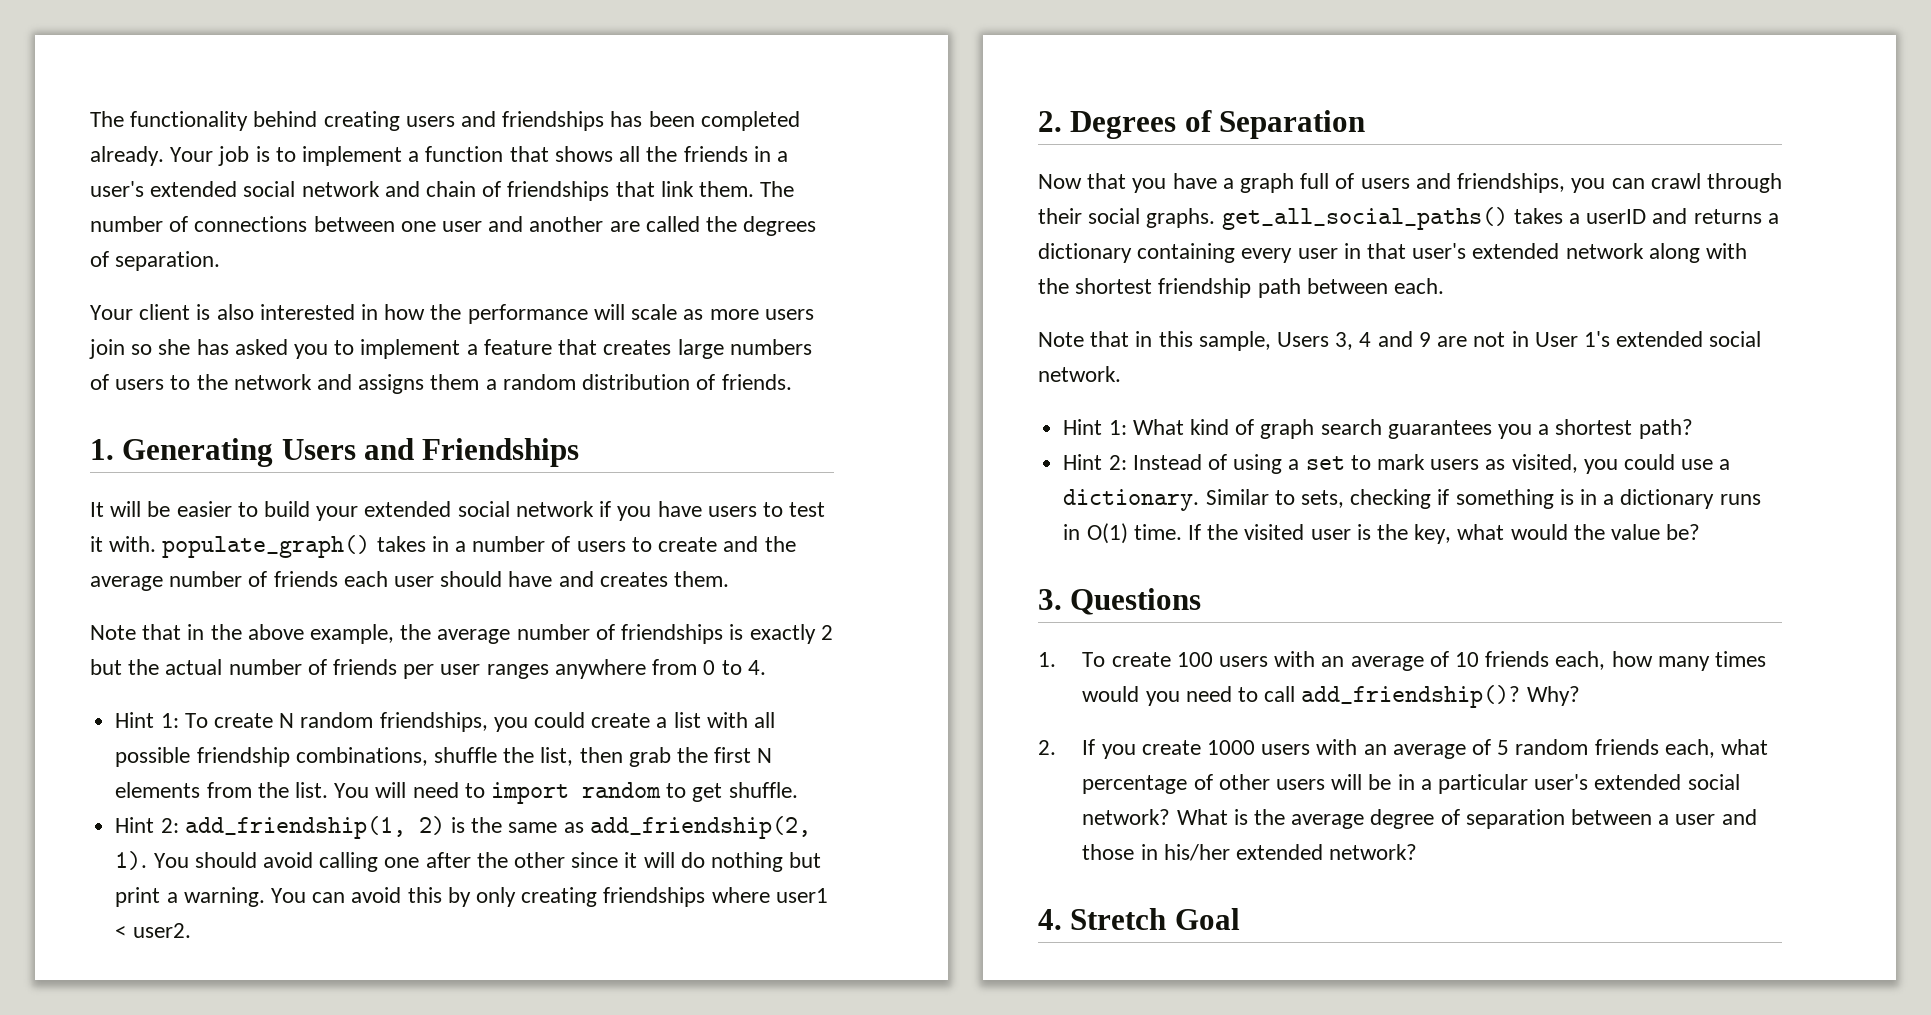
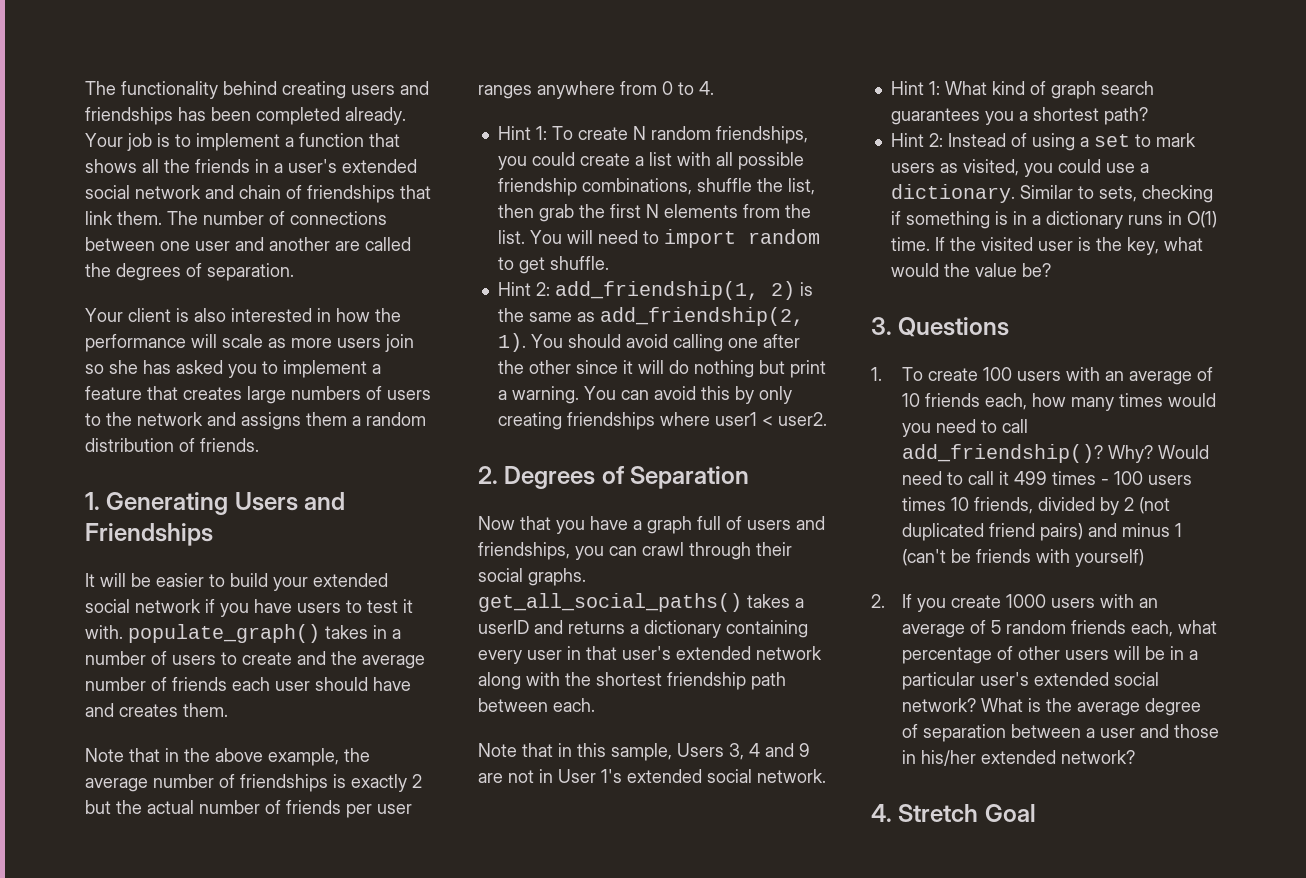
(1580, 696) none -> [1158,445,1210,459] [902,471,1193,485] [902,497,1171,515] [902,523,1183,541] [902,549,1145,567] Would need to call it 499 times - 100 users times 10 friends, divided by 2 (not duplicated friend pairs) and minus 1 (can't be friends with yourself)

